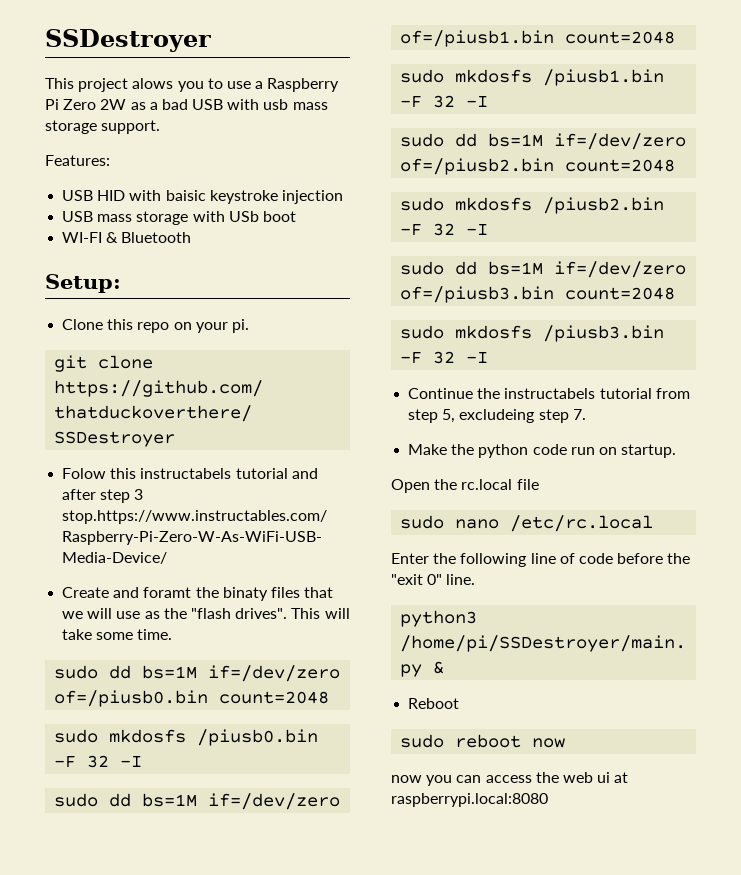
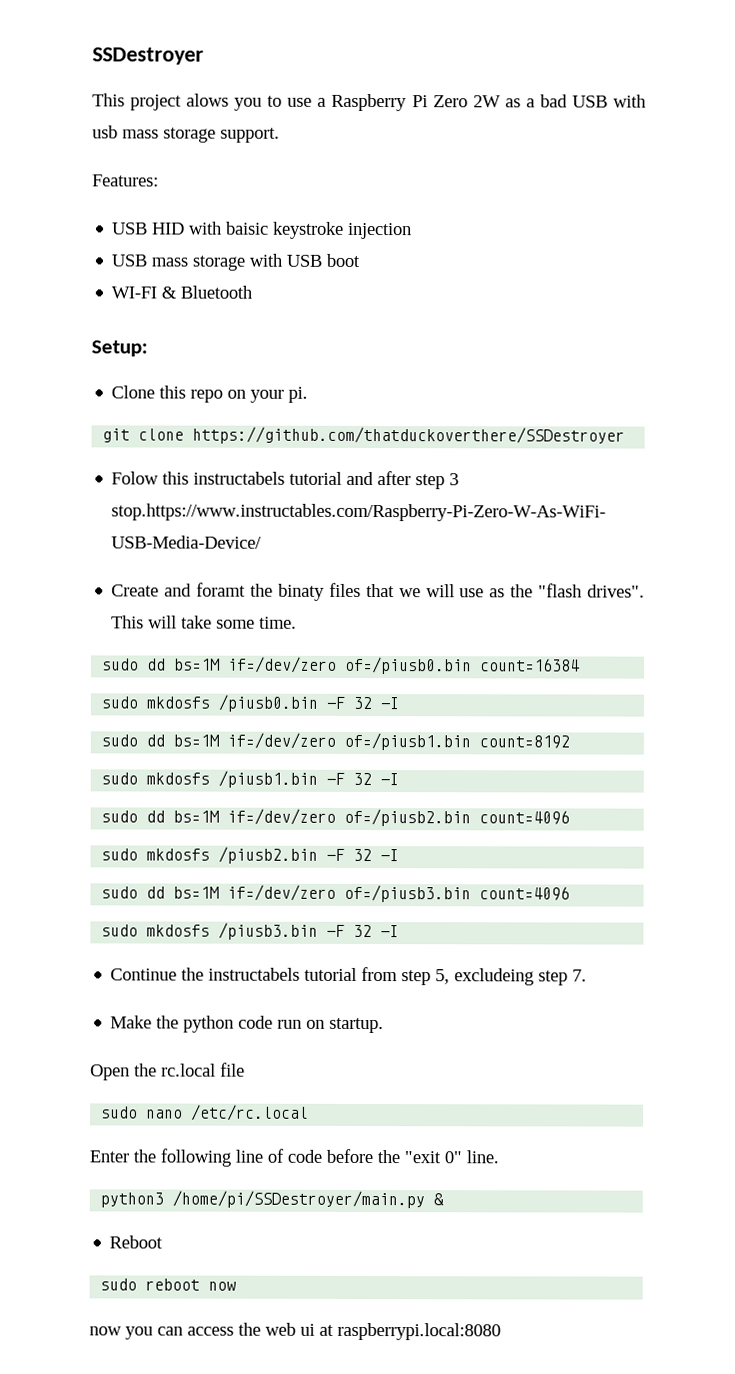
[228,211,259,222] USb -> [286,254,323,267] USB
[219,691,330,704] count=2048 -> [480,658,581,672] count=16384
[565,31,676,44] count=2048 -> [479,735,571,749] count=8192
[565,159,676,172] count=2048 -> [479,810,571,825] count=4096
[565,287,676,300] count=2048 -> [479,886,571,901] count=4096

